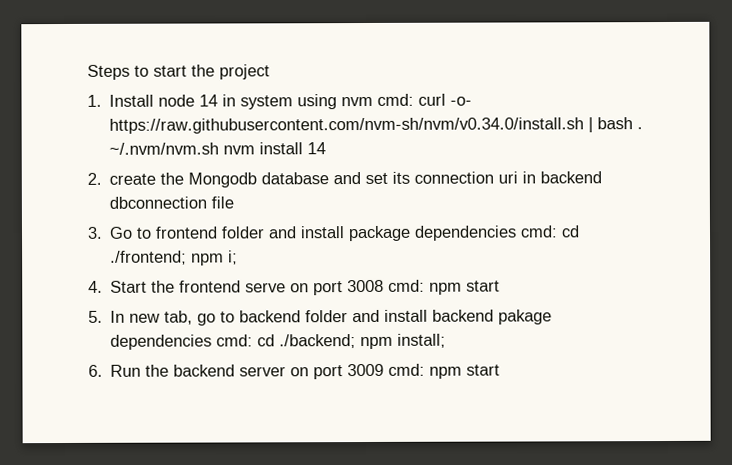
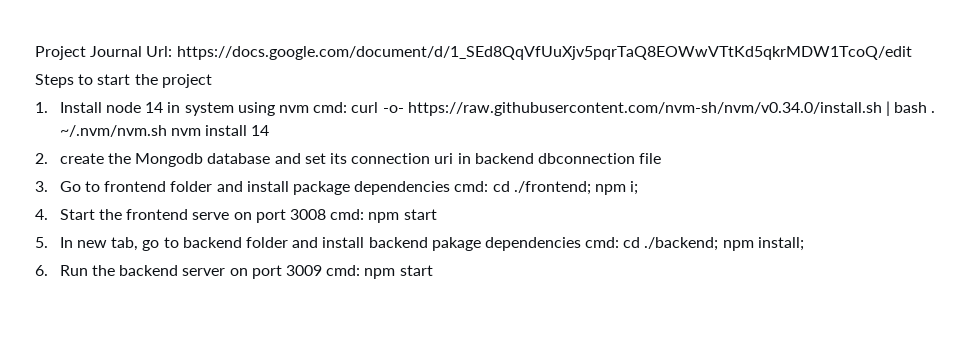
(87, 72) none -> [35,46,912,60] Project Journal Url: https://docs.google.com/document/d/1_SEd8QqVfUuXjv5pqrTaQ8EOWwVTtKd5qkrMDW1TcoQ/edit //

